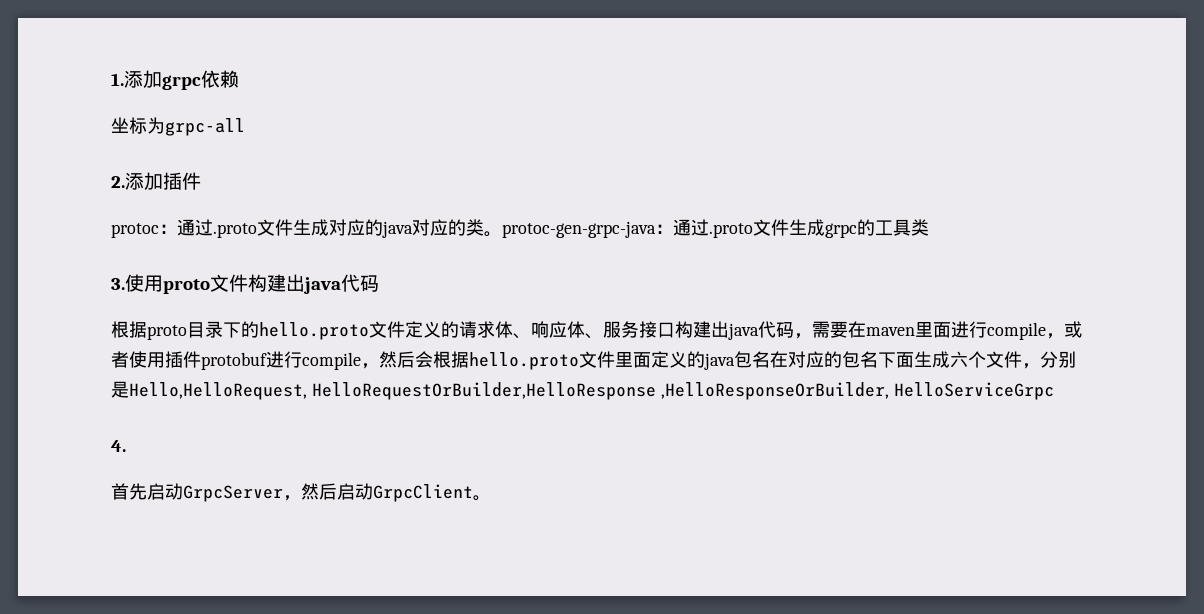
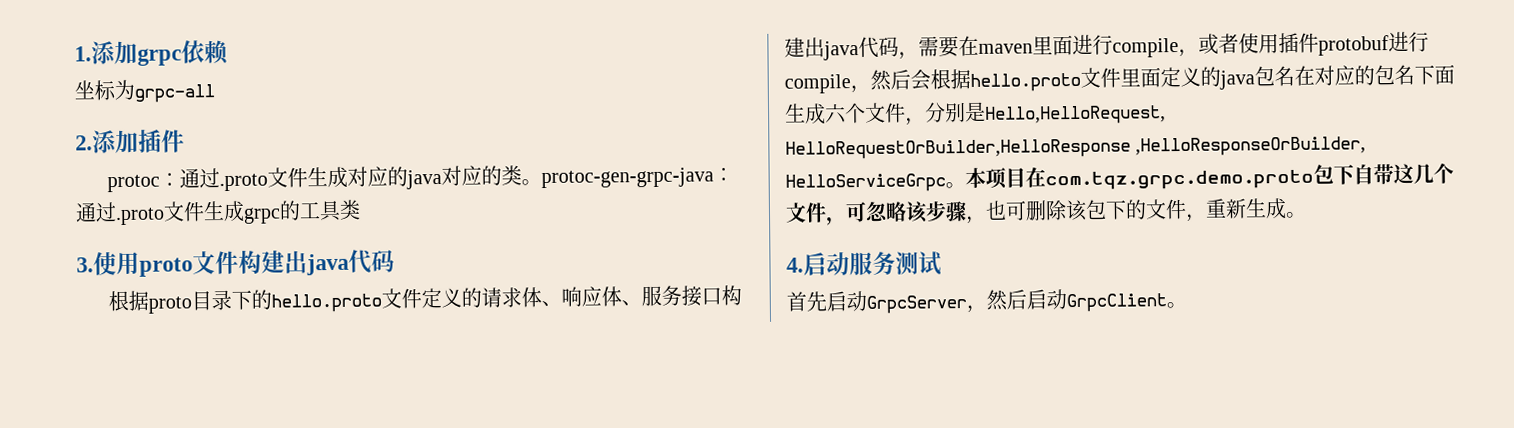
[111,440,126,452] // 4. -> [945,163,1454,191] [785,198,1307,226] [786,251,942,276] 。本项目在com.tqz.grpc.demo.proto包下自带这几个文件，可忽略该步骤，也可删除该包下的文件，重新生成。 // 4.启动服务测试

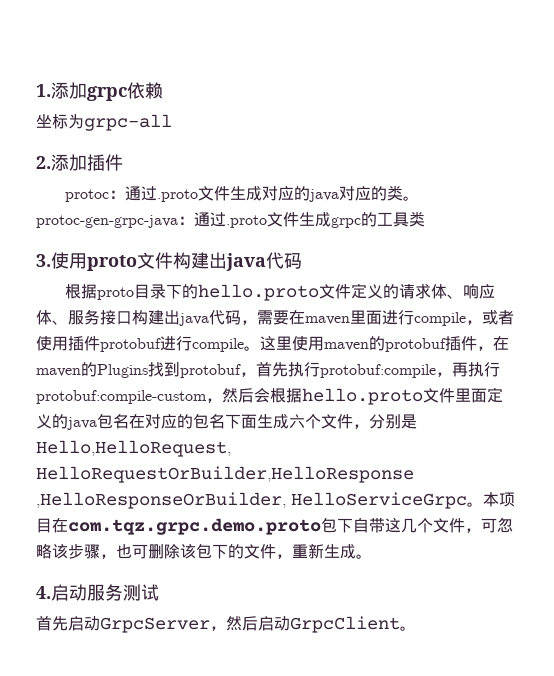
(851, 84) none -> [244,336,509,352] [36,362,500,378] [36,390,207,404] 。这里使用maven的protobuf插件，在maven的Plugins找到protobuf，首先执行protobuf:compile，再执行protobuf:compile-custom

